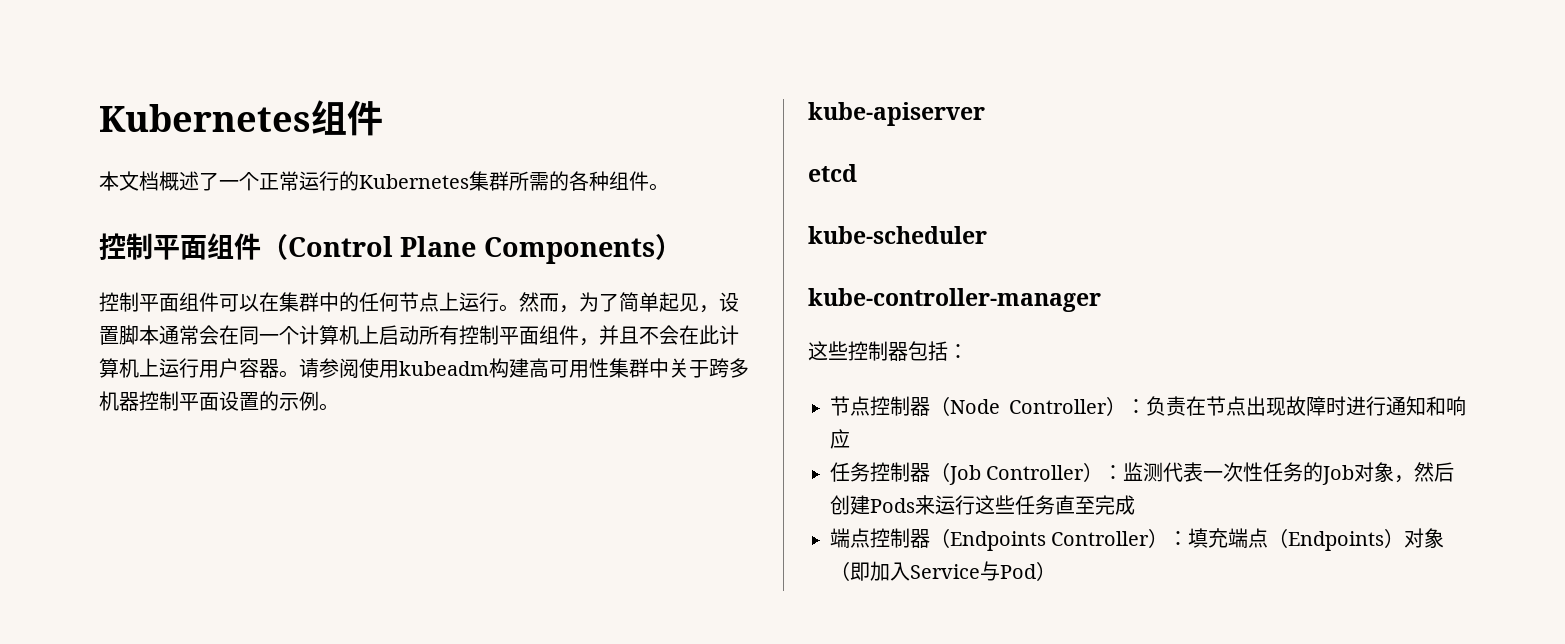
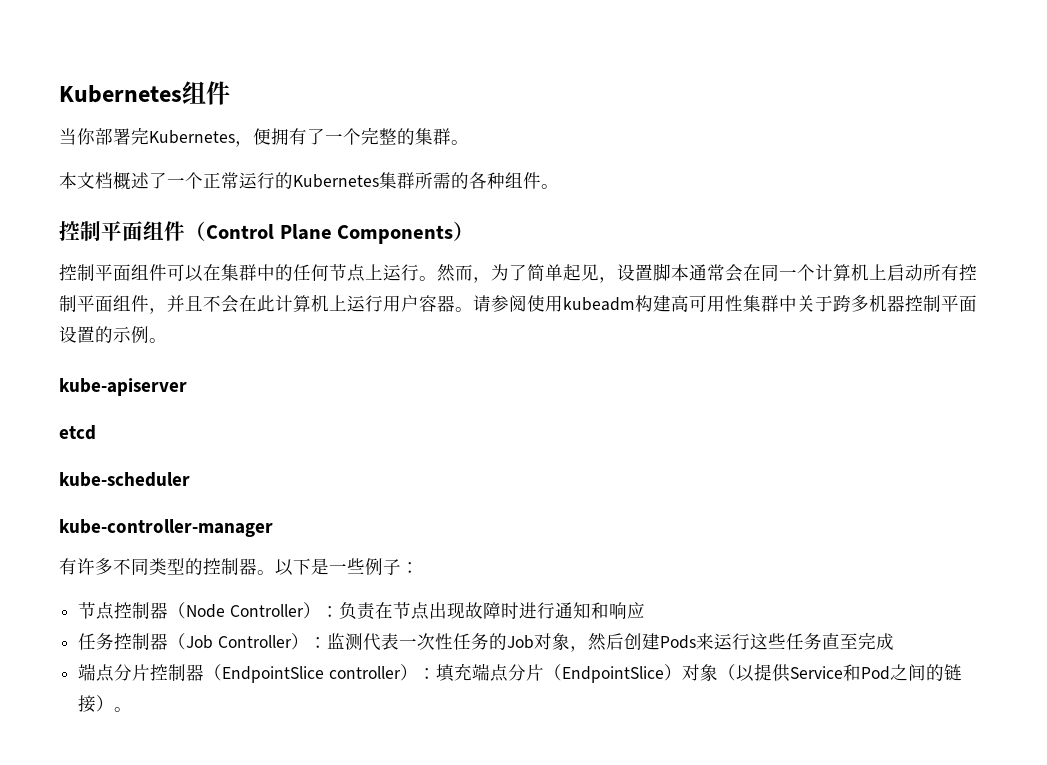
(383, 118) none -> [59,127,469,147] // 当你部署完Kubernetes，便拥有了一个完整的集群。
[808,341,948,361] 这些控制器包括 -> [59,558,401,576] 有许多不同类型的控制器。以下是一些例子
[870,528,1150,551] 控制器（Endpoints Controller -> [114,664,401,683] 分片控制器（EndpointSlice controller
[1268,528,1445,551] [830,561,1056,581] （Endpoints）对象（即加入Service与Pod） -> [507,663,962,683] [78,695,133,713] 分片（EndpointSlice）对象（以提供Service和Pod之间的链接）。

